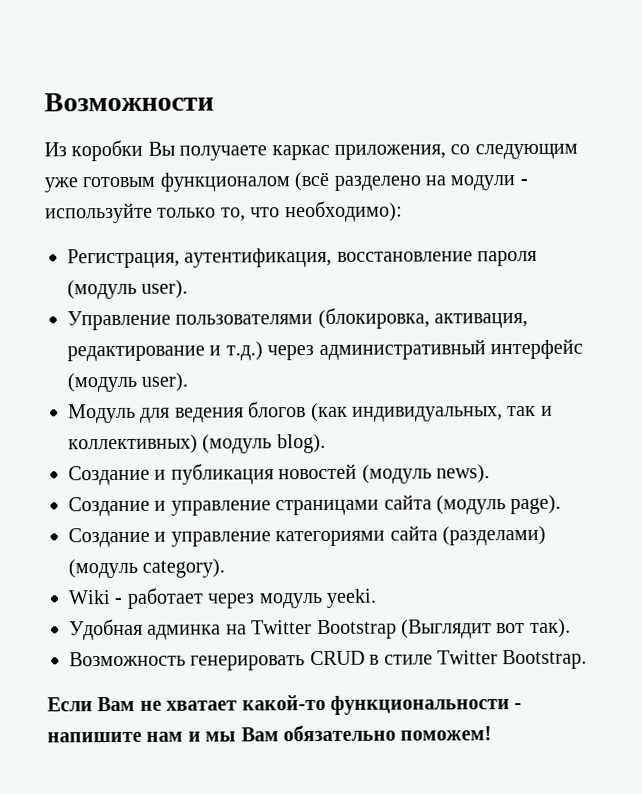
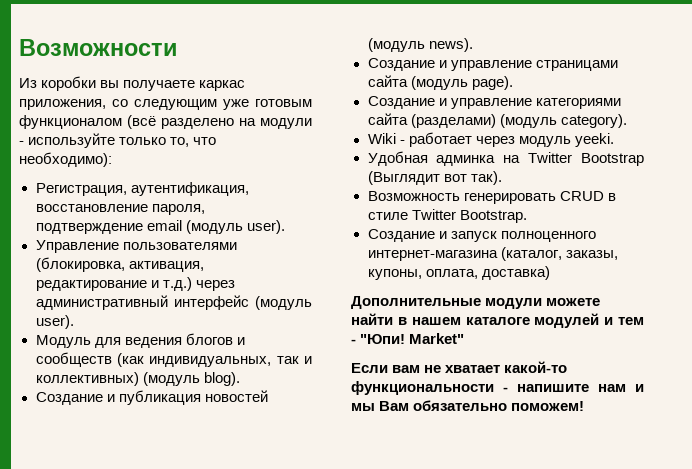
[147,141,175,156] Вы -> [100,80,120,88] вы
[477,250,538,267] пароля -> [151,204,205,215] [35,220,182,234] пароля, подтверждение email
(307, 409) none -> [236,337,245,345] [35,352,112,367] и сообществ
(588, 659) none -> [367,229,596,242] [367,247,618,261] [367,266,550,280] [351,296,601,309] [351,313,644,328] [351,333,465,344] // Создание и запуск полноценного интернет-магазина (каталог, заказы, купоны, оплата, доставка) // Дополнительные модули можете найти в нашем каталоге модулей и тем - "Юпи! Market"
[97,696,136,712] Вам -> [392,365,421,373] вам

